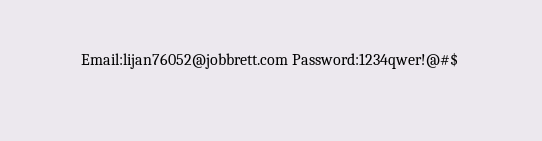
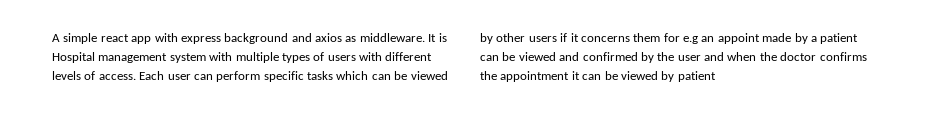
[81,52,459,69] Email:lijan76052@jobbrett.com Password:1234qwer!@#$ -> [52,33,447,44] [52,52,433,63] [52,71,448,82] [480,33,859,44] [480,52,867,63] [480,71,716,82] A simple react app with express background and axios as middleware. It is Hospital management system with multiple types of users with different levels of access. Each user can perform specific tasks which can be viewed by other users if it concerns them for e.g an appoint made by a patient can be viewed and confirmed by the user and when the doctor confirms the appointment it can be viewed by patient

